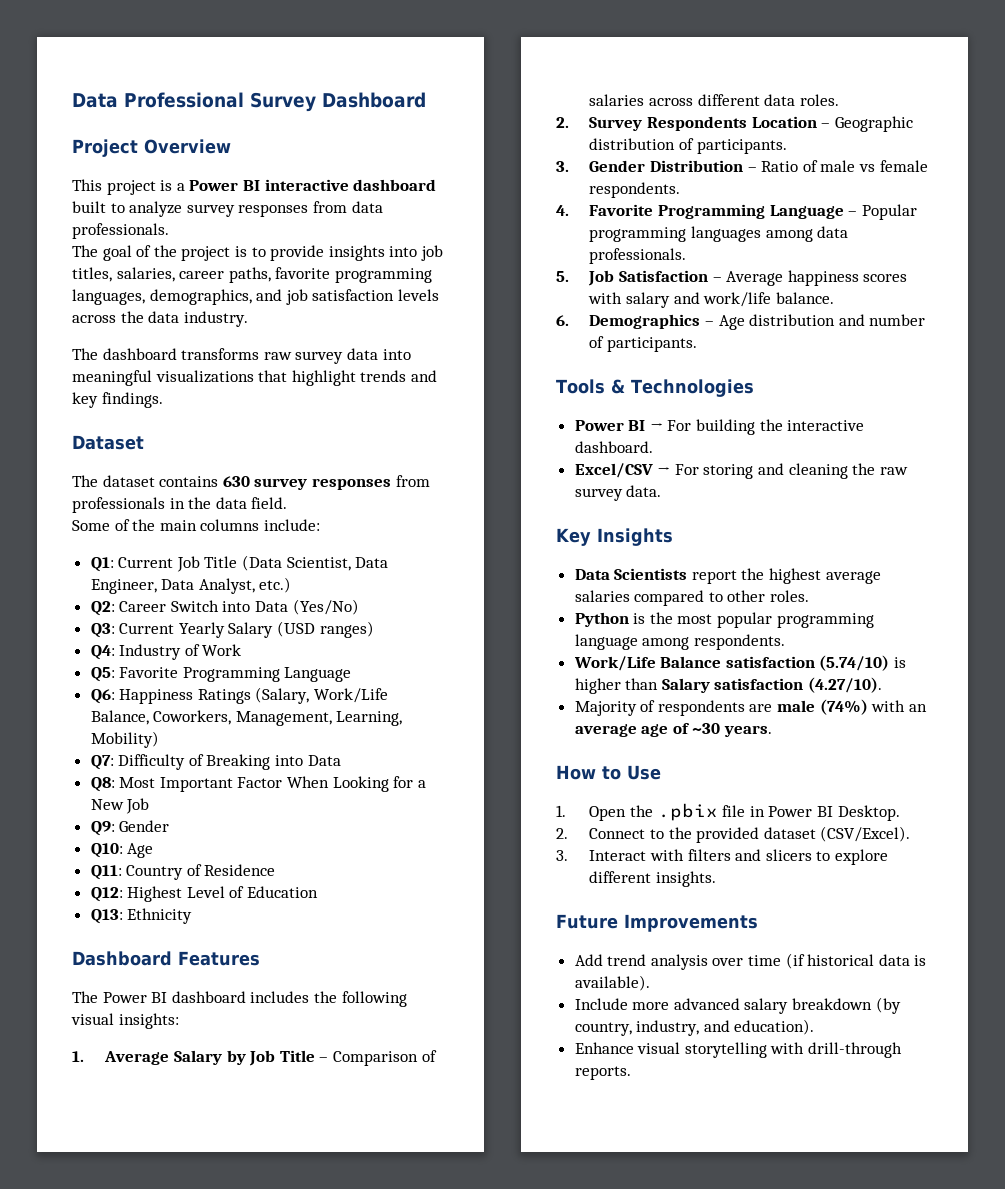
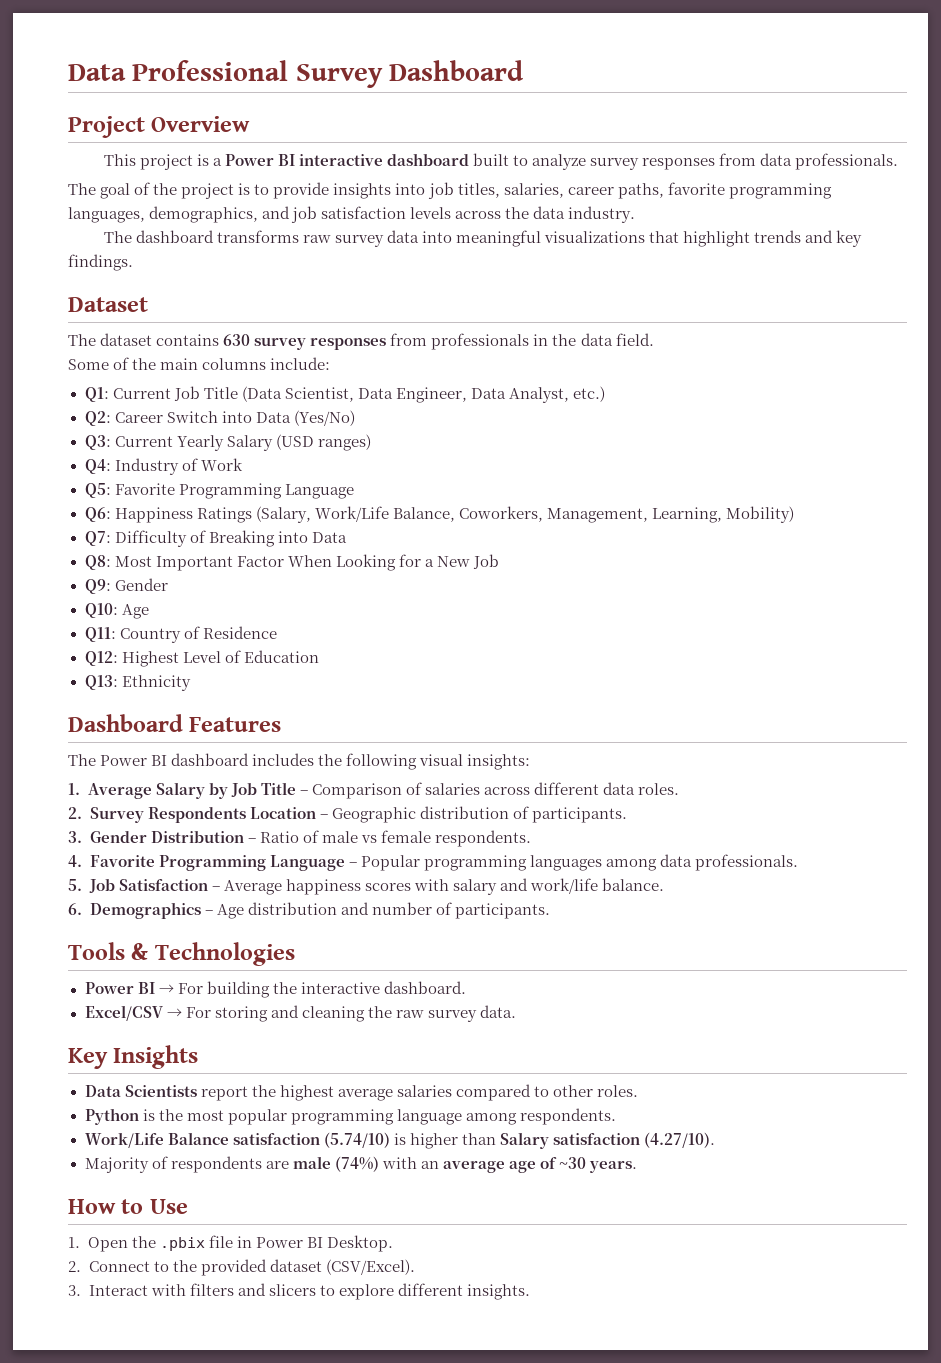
[556,914,758,932] [574,953,927,970] [574,975,650,991] [574,997,901,1014] [574,1019,815,1036] [574,1042,903,1058] [574,1066,631,1080] // Future Improvements // Add trend analysis over time (if historical data is available). // Include more advanced salary breakdown (by country, industry, and education). // Enhance visual storytelling with drill-through reports. -> (530, 1292) none

